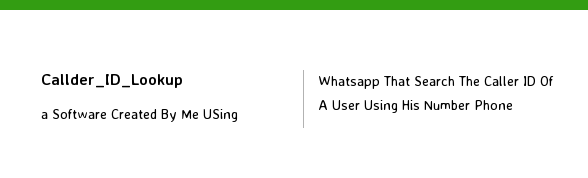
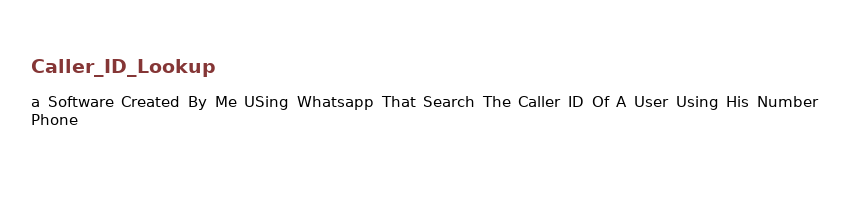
[41,74,183,88] Callder_ID_Lookup -> [31,59,216,77] Caller_ID_Lookup

